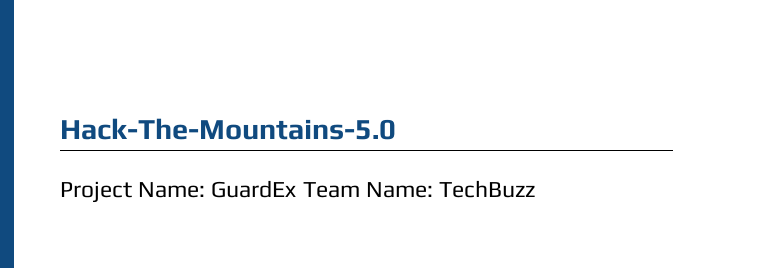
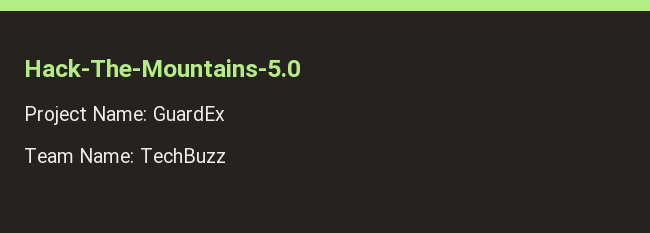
(297, 189) none -> (225, 113) //

